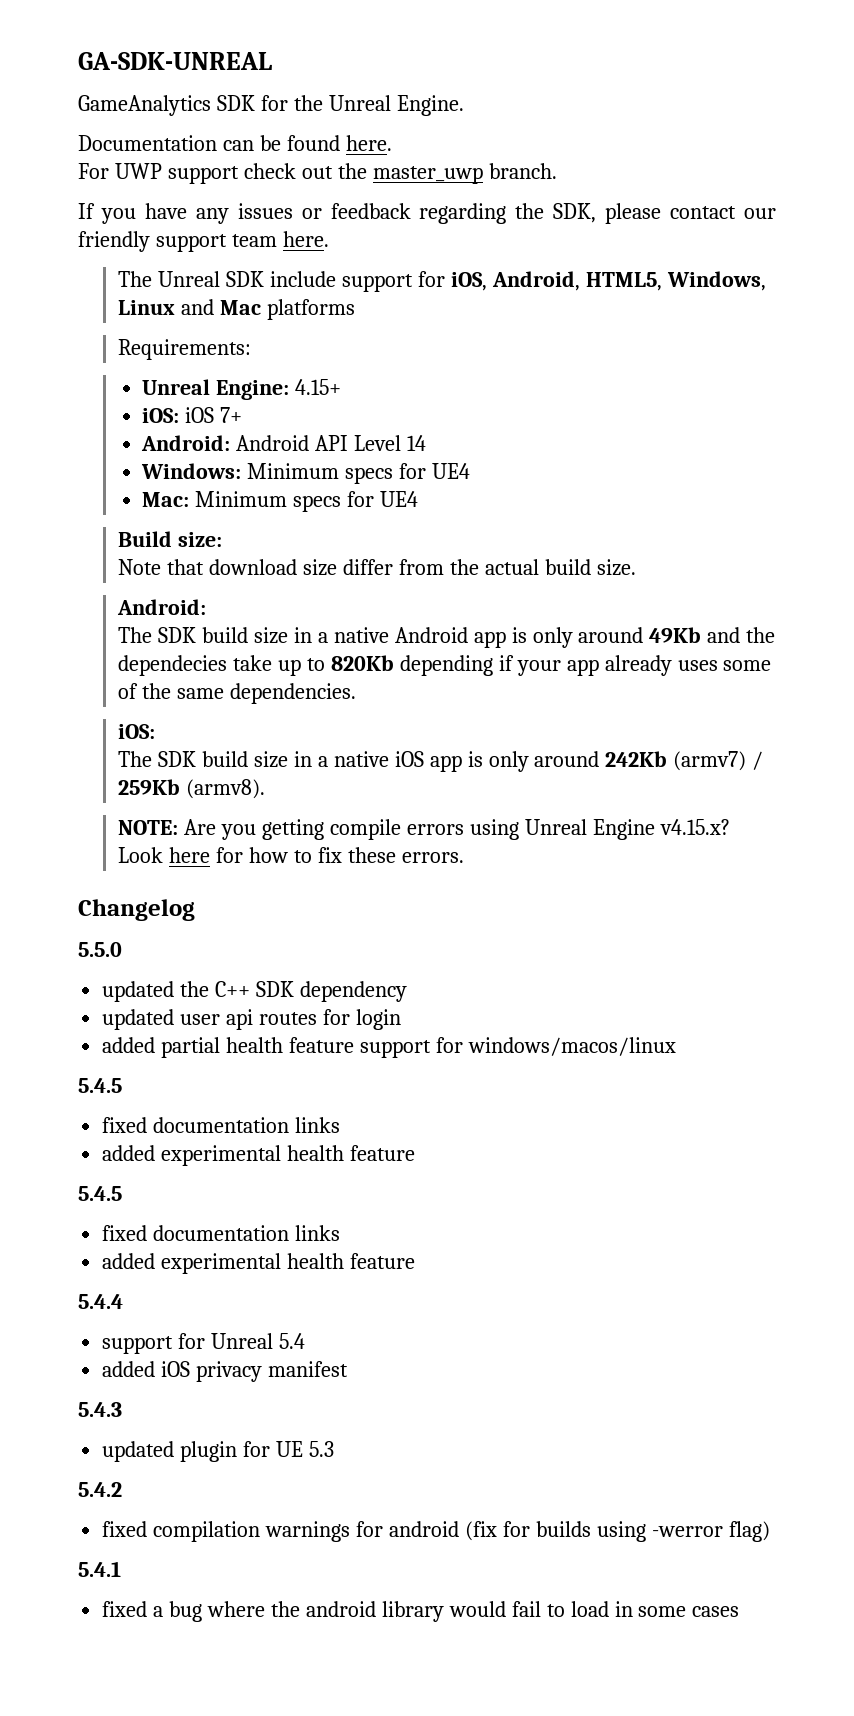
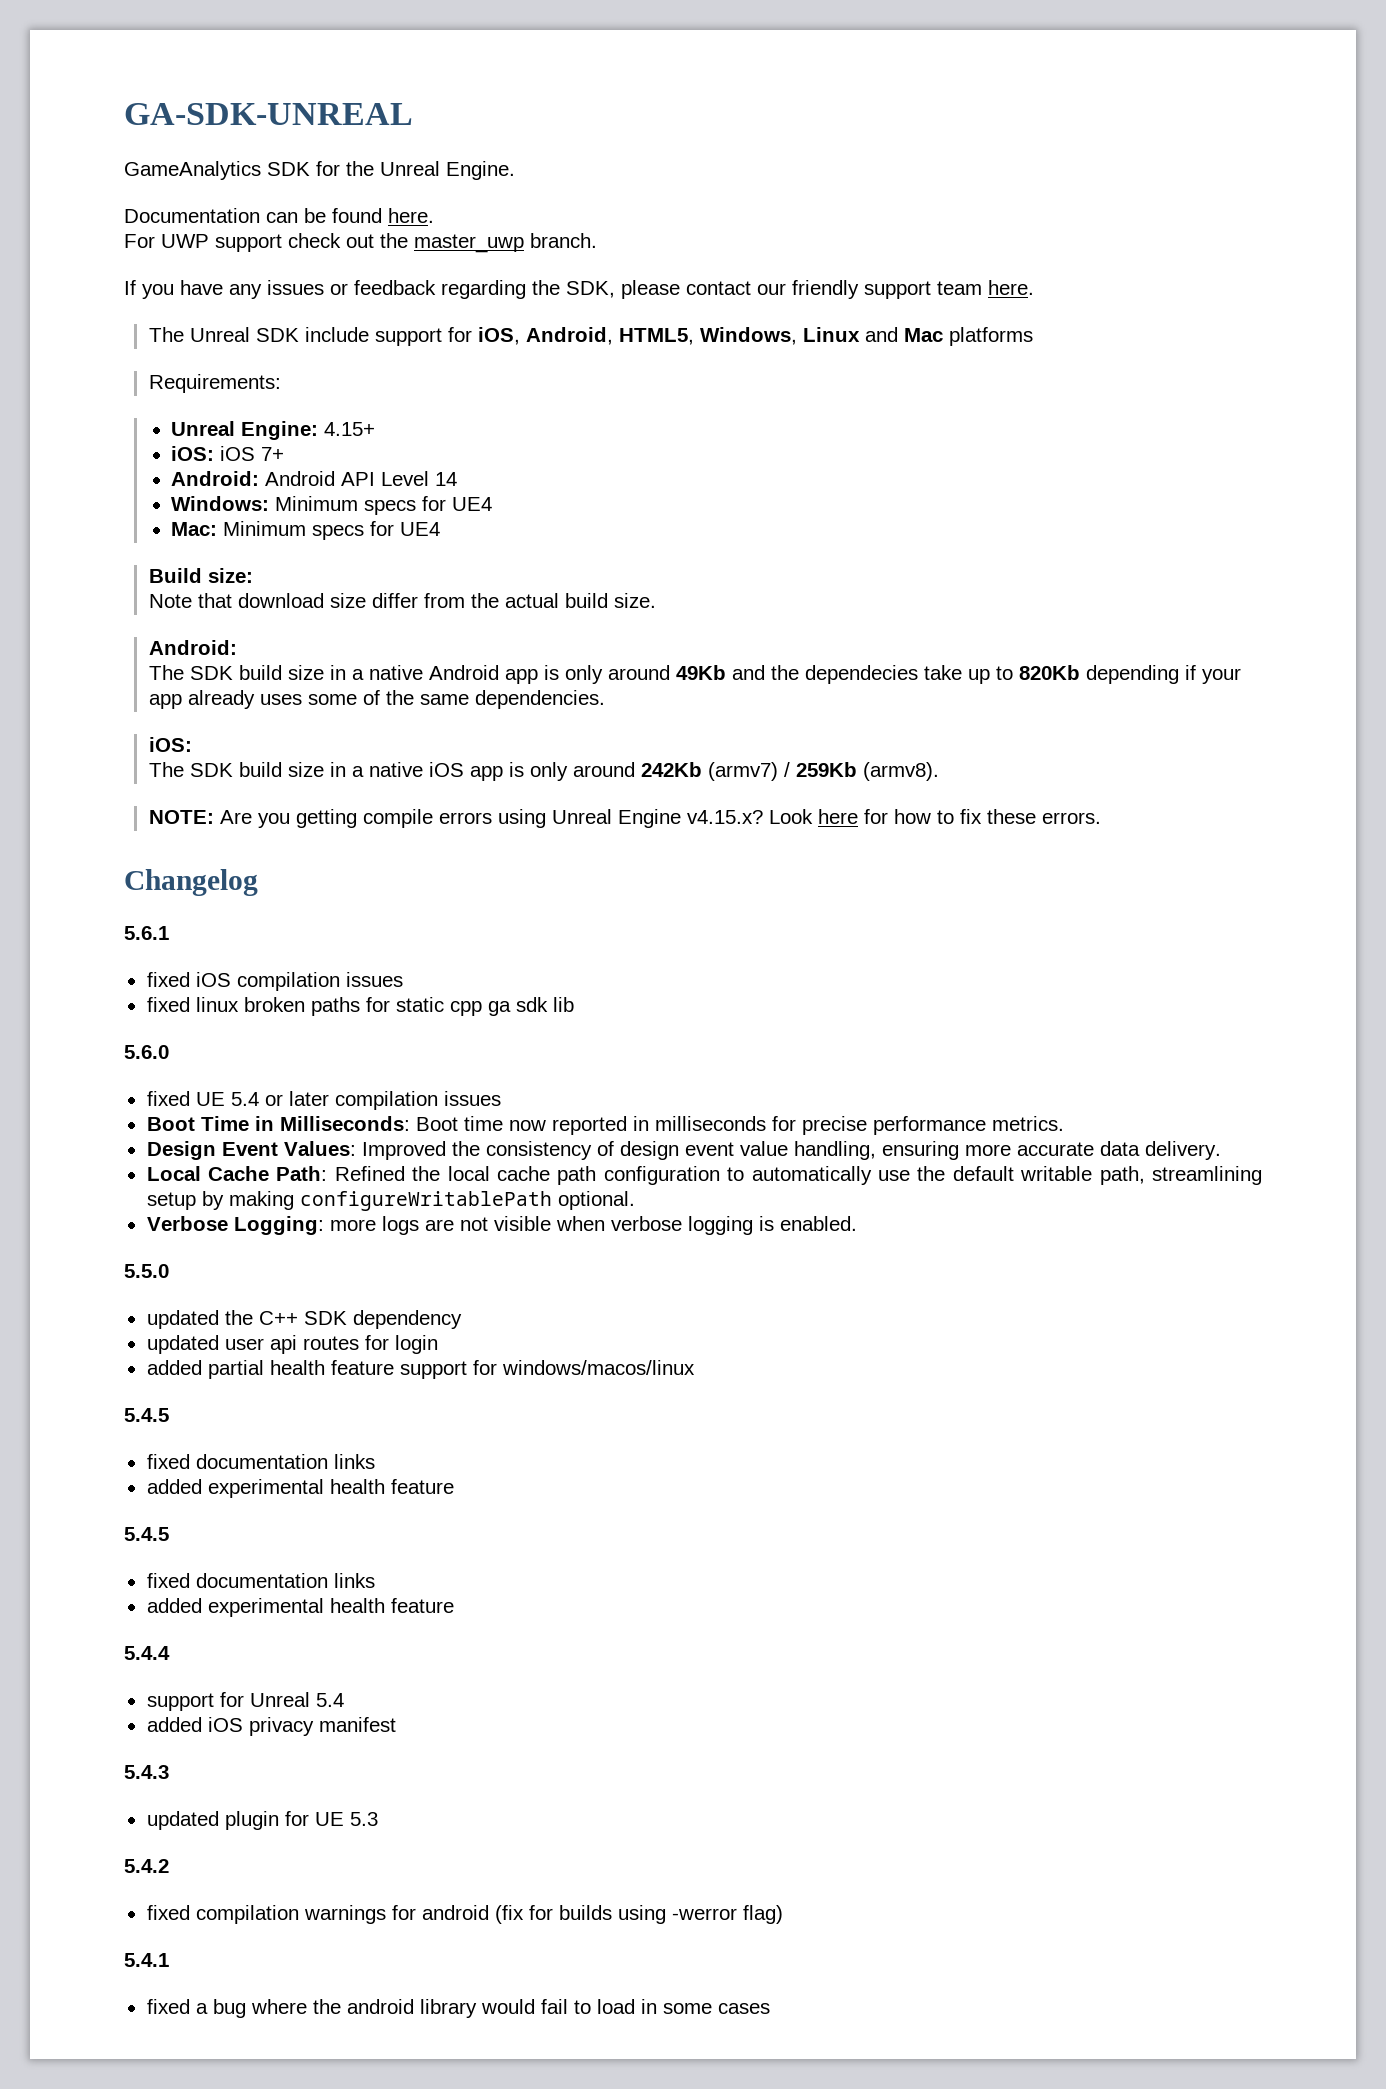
(195, 910) none -> [124,926,169,940] [146,972,403,991] [146,997,574,1016] [124,1045,169,1059] [146,1091,501,1110] [146,1116,1064,1135] [146,1141,1221,1160] [146,1166,1263,1185] [146,1191,635,1211] [146,1216,857,1235] // 5.6.1 // fixed iOS compilation issues // fixed linux broken paths for static cpp ga sdk lib // 5.6.0 // fixed UE 5.4 or later compilation issues // Boot Time in Milliseconds: Boot time now reported in milliseconds for precise performance metrics. // Design Event Values: Improved the consistency of design event value handling, ensuring more accurate data delivery. // Local Cache Path: Refined the local cache path configuration to automatically use the default writable path, streamlining setup by making configureWritablePath optional. // Verbose Logging: more logs are not visible when verbose logging is enabled.

